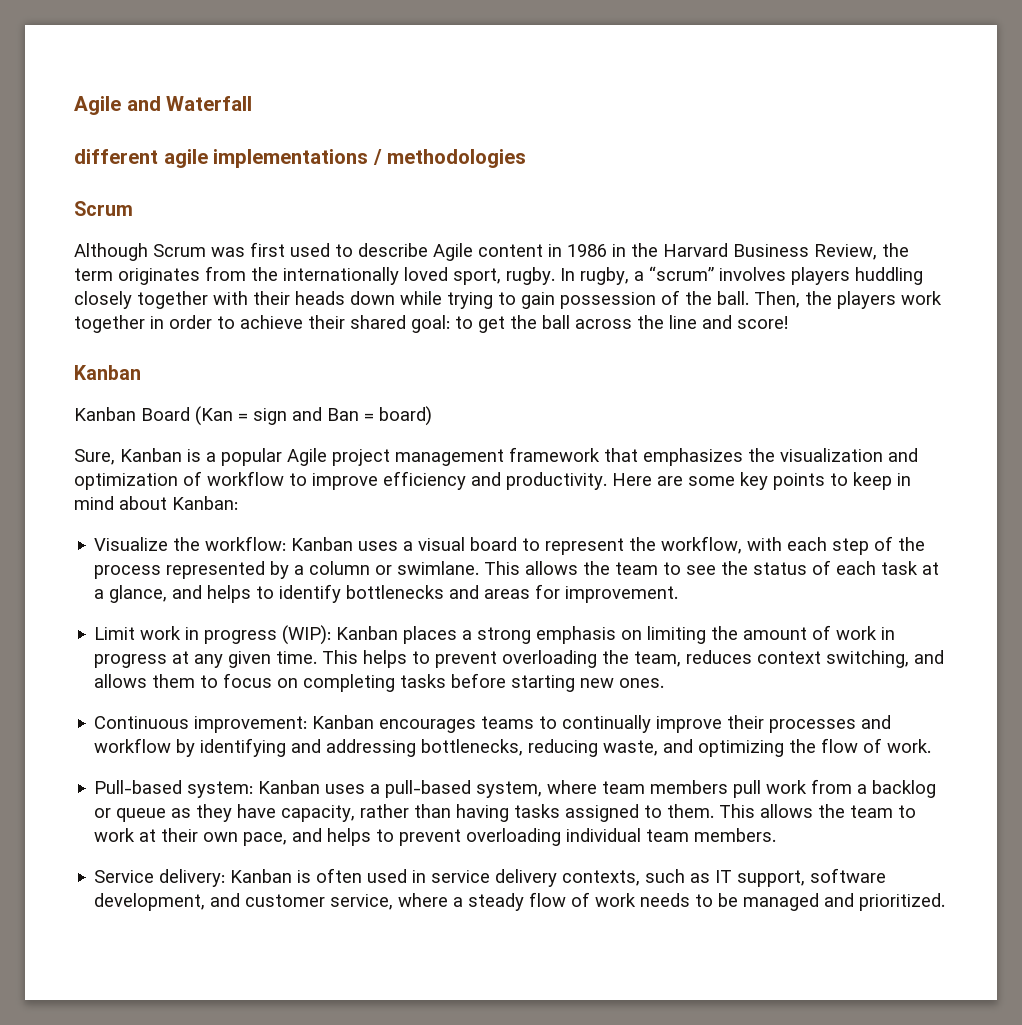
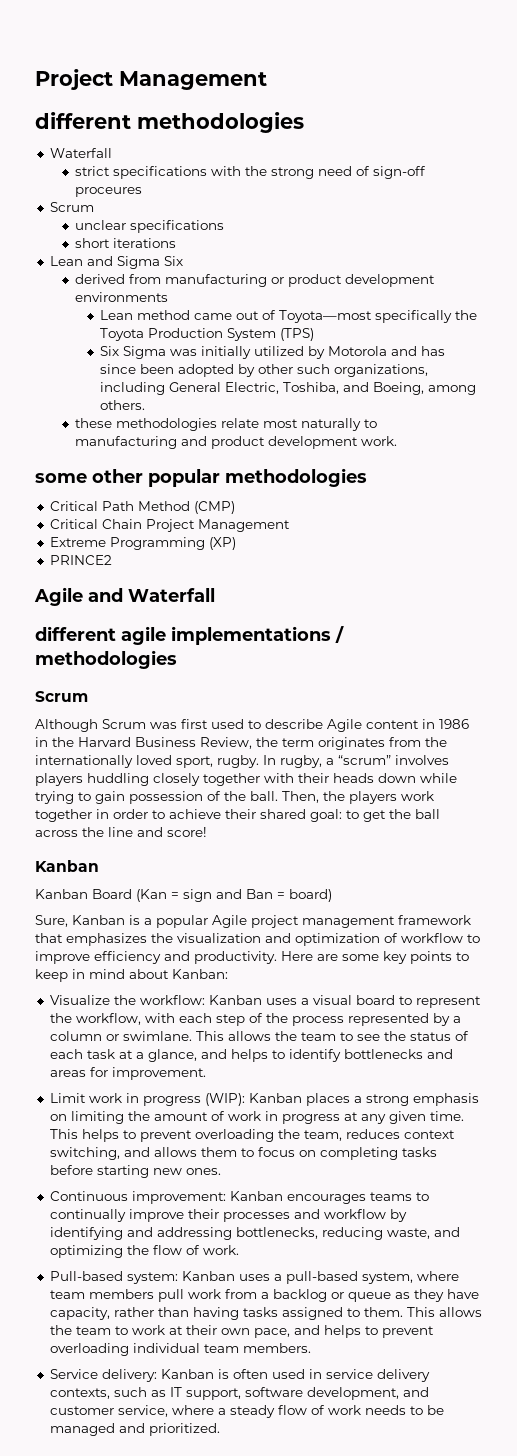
(74, 105) none -> [35,69,267,90] [35,112,304,133] [49,148,112,158] [75,166,427,179] [75,187,143,197] [49,202,94,212] [75,220,225,233] [75,238,177,248] [49,256,183,269] [75,274,436,287] [75,292,169,302] [100,310,478,323] [100,328,315,341] [100,346,446,359] [100,364,429,377] [100,382,477,395] [100,400,146,410] [75,418,378,431] [75,436,398,449] [35,468,367,487] [49,501,235,514] [49,519,290,532] [49,537,236,550] [49,555,112,565] Project Management // different methodologies // Waterfall // strict specifications with the strong need of sign-off proceures // Scrum // unclear specifications // short iterations // Lean and Sigma Six // derived from manufacturing or product development environments // Lean method came out of Toyota—most specifically the Toyota Production System (TPS) // Six Sigma was initially utilized by Motorola and has since been adopted by other such organizations, including General Electric, Toshiba, and Boeing, among others. // these methodologies relate most naturally to manufacturing and product development work. // some other popular methodologies // Critical Path Method (CMP) // Critical Chain Project Management // Extreme Programming (XP) // PRINCE2 //

